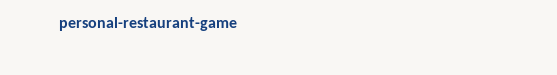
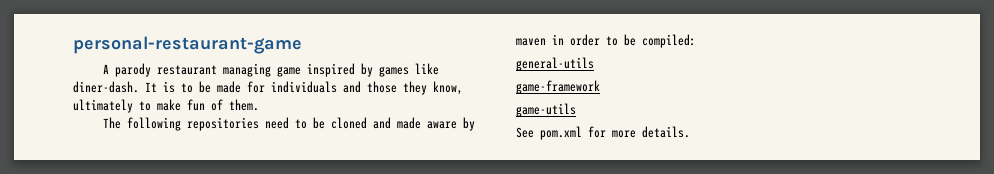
(237, 24) none -> [103,63,440,77] [73,81,463,95] [73,99,259,113] [103,117,476,131] [516,34,696,48] [516,57,594,71] [516,80,600,94] [516,103,576,117] [516,126,690,140] // A parody restaurant managing game inspired by games like diner-dash. It is to be made for individuals and those they know, ultimately to make fun of them. // The following repositories need to be cloned and made aware by maven in order to be compiled: // general-utils // game-framework // game-utils // See pom.xml for more details.

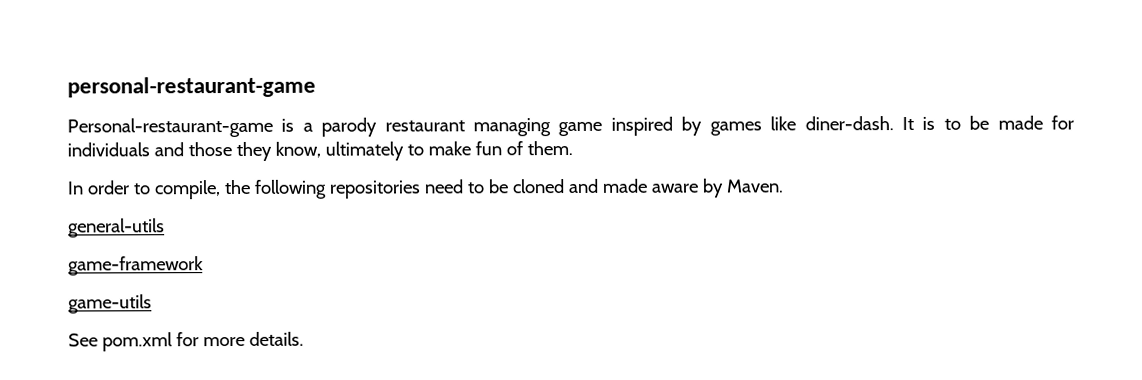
[103,64,110,74] A -> [67,117,313,138] Personal-restaurant-game is a
[103,117,122,129] The -> [67,179,251,200] In order to compile, the
[516,34,696,48] maven in order to be compiled: -> [725,179,784,193] Maven.

